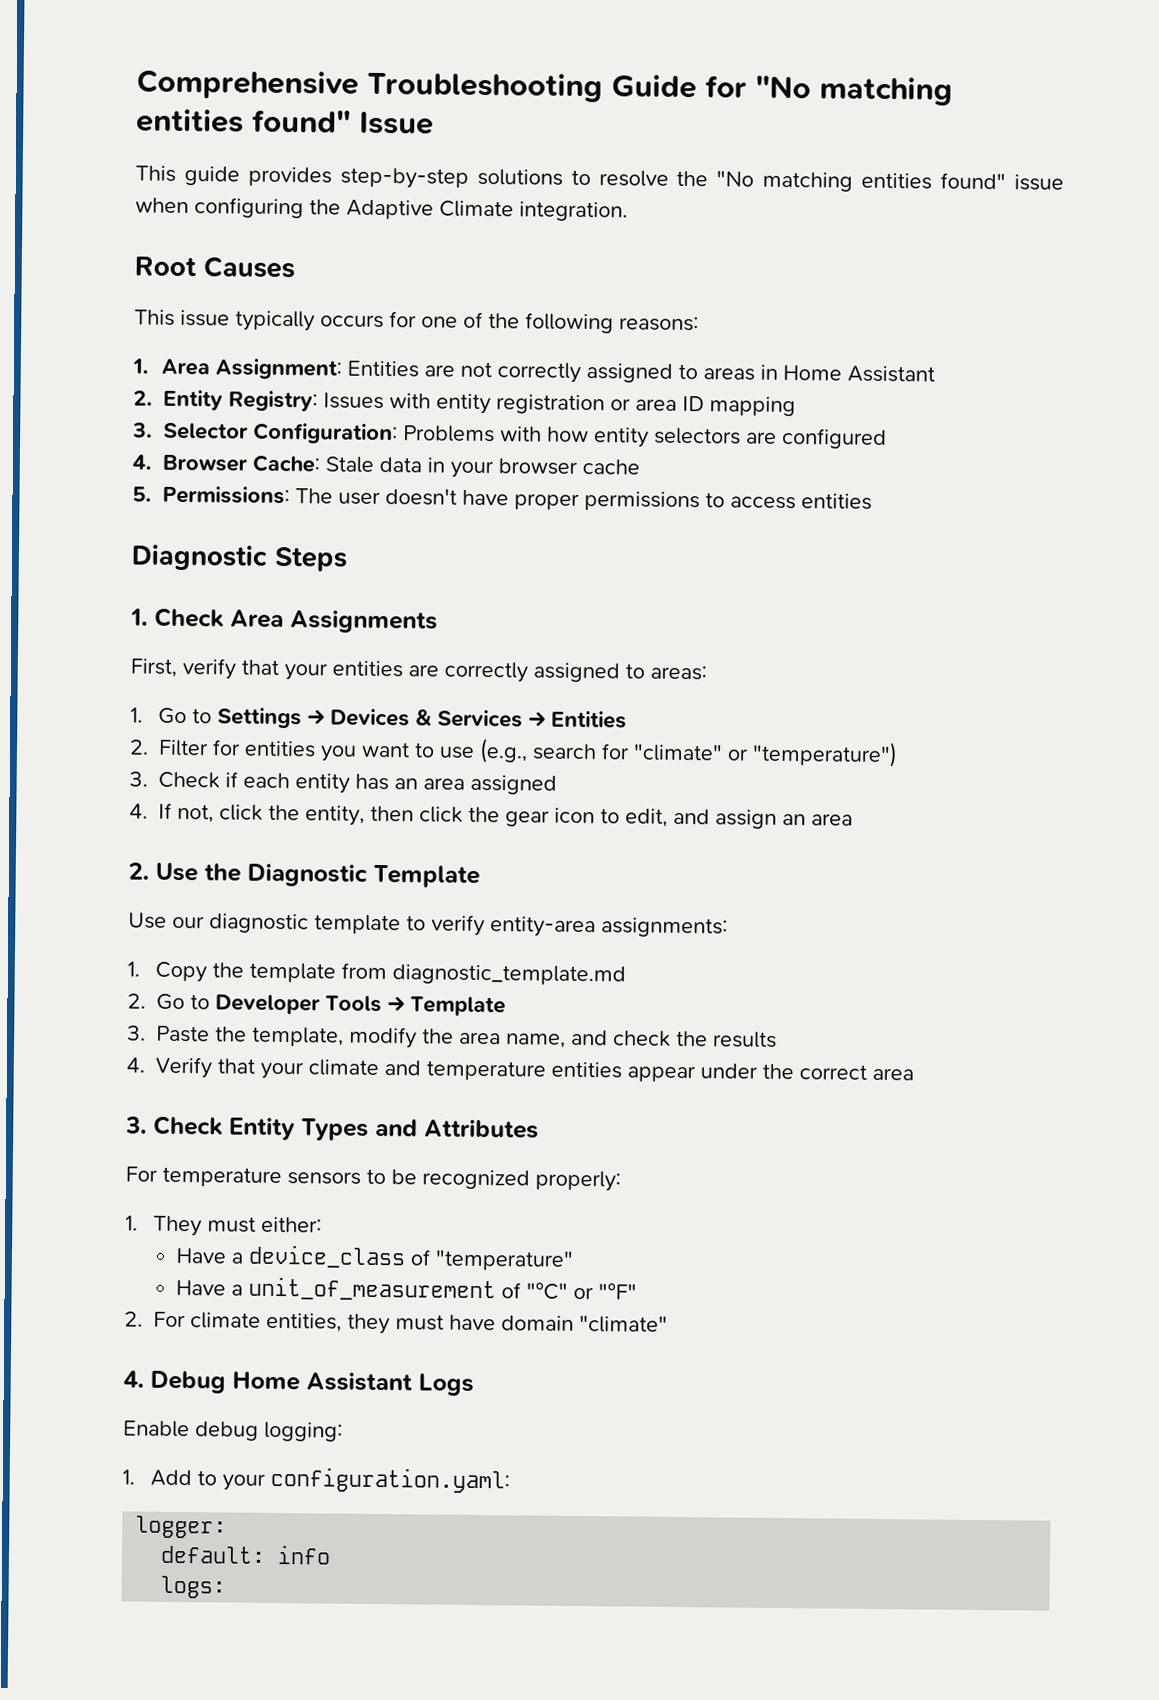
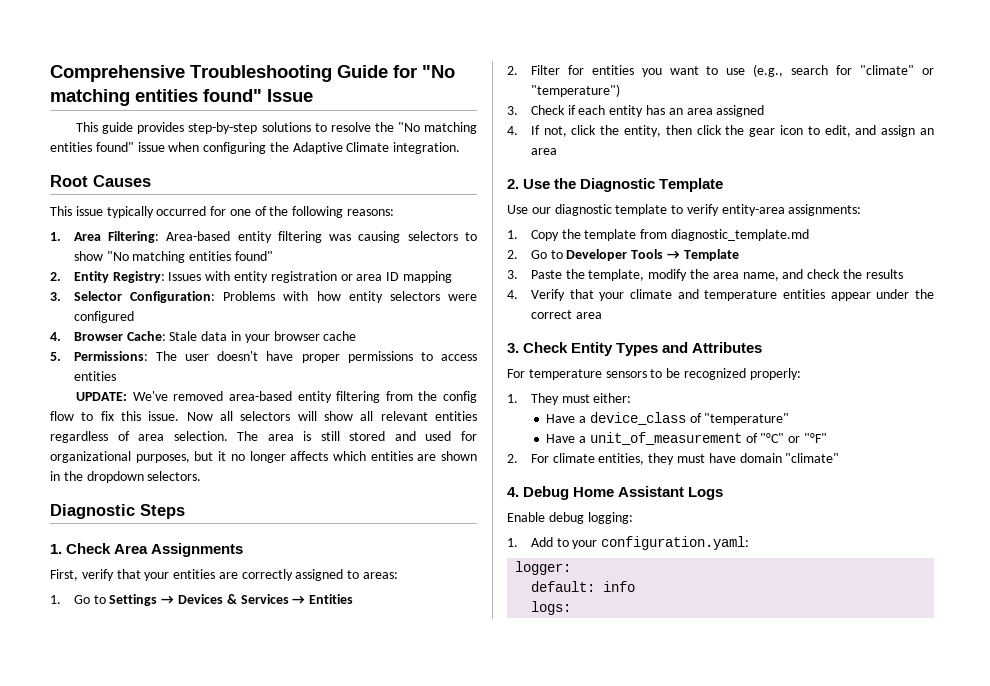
[320,314,384,329] occurs -> [156,206,207,216] occurred
[214,358,935,383] Assignment: Entities are not correctly assigned to areas in Home Assistant -> [108,231,477,243] [73,251,273,263] Filtering: Area-based entity filtering was causing selectors to show "No matching entities found"
[746,431,777,444] are -> [448,294,478,301] were
(872, 501) none -> [76,391,477,403] [50,411,477,421] [50,431,478,443] [50,451,477,463] [50,471,202,483] // UPDATE: We've removed area-based entity filtering from the config flow to fix this issue. Now all selectors will show all relevant entities regardless of area selection. The area is still stored and used for organizational purposes, but it no longer affects which entities are shown in the dropdown selectors.

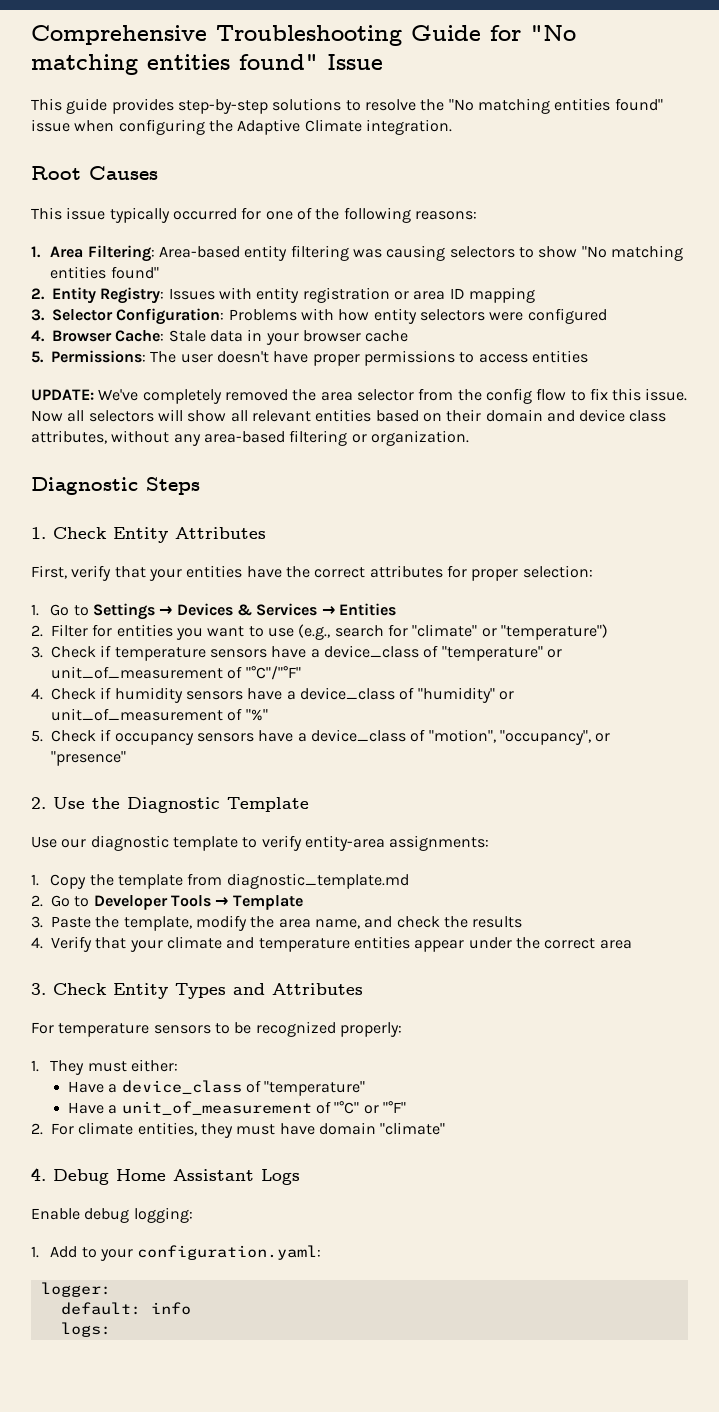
[173,391,381,403] removed area-based entity filtering -> [142,389,414,404] completely removed the area selector
[50,431,478,443] [50,451,477,463] [50,471,202,483] regardless of area selection. The area is still stored and used for organizational purposes, but it no longer affects which entities are shown in the dropdown selectors. -> [375,409,667,422] [31,430,469,446] based on their domain and device class attributes, without any area-based filtering or organization.
[114,543,244,557] Area Assignments -> [113,527,266,543] Entity Attributes
[218,569,399,581] are correctly assigned to areas: -> [246,565,593,581] have the correct attributes for proper selection:
[578,105,765,117] [507,125,934,137] [530,148,557,155] each entity has an area assigned // 4. If not, click the entity, then click the gear icon to edit, and assign an area -> [114,645,562,661] [51,666,301,680] [31,687,514,703] [51,708,268,721] [31,729,611,745] [51,751,126,766] temperature sensors have a device_class of "temperature" or unit_of_measurement of "°C"/"°F" // 4. Check if humidity sensors have a device_class of "humidity" or unit_of_measurement of "%" // 5. Check if occupancy sensors have a device_class of "motion", "occupancy", or "presence"

